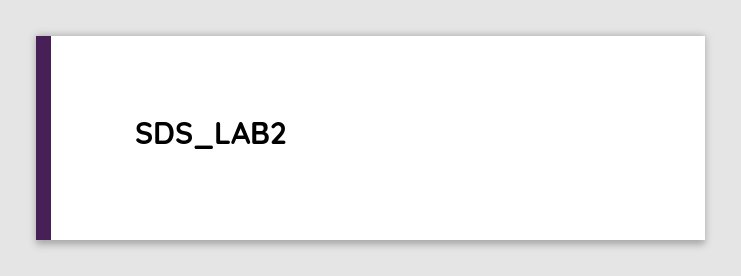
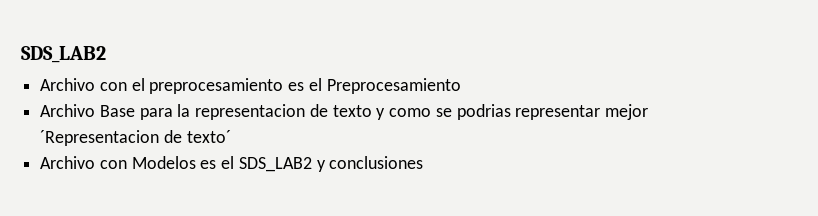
[135,121,286,149] SDS_LAB2 -> [21,46,106,63] [40,78,461,94] [40,104,648,120] [40,130,231,146] [40,156,424,172] SDS_LAB2 // Archivo con el preprocesamiento es el Preprocesamiento // Archivo Base para la representacion de texto y como se podrias representar mejor ´Representacion de texto´ // Archivo con Modelos es el SDS_LAB2 y conclusiones

